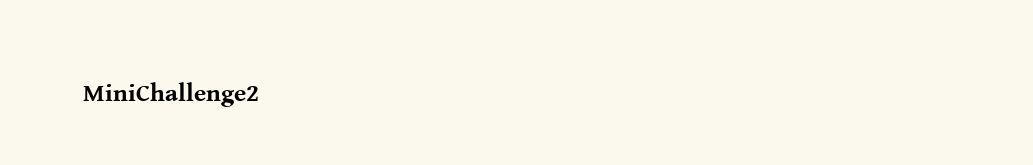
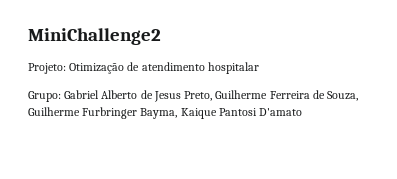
(259, 94) none -> [28,62,259,74] [28,90,359,102] [28,107,303,119] // Projeto: Otimização de atendimento hospitalar // Grupo: Gabriel Alberto de Jesus Preto, Guilherme Ferreira de Souza, Guilherme Furbringer Bayma, Kaique Pantosi D'amato

